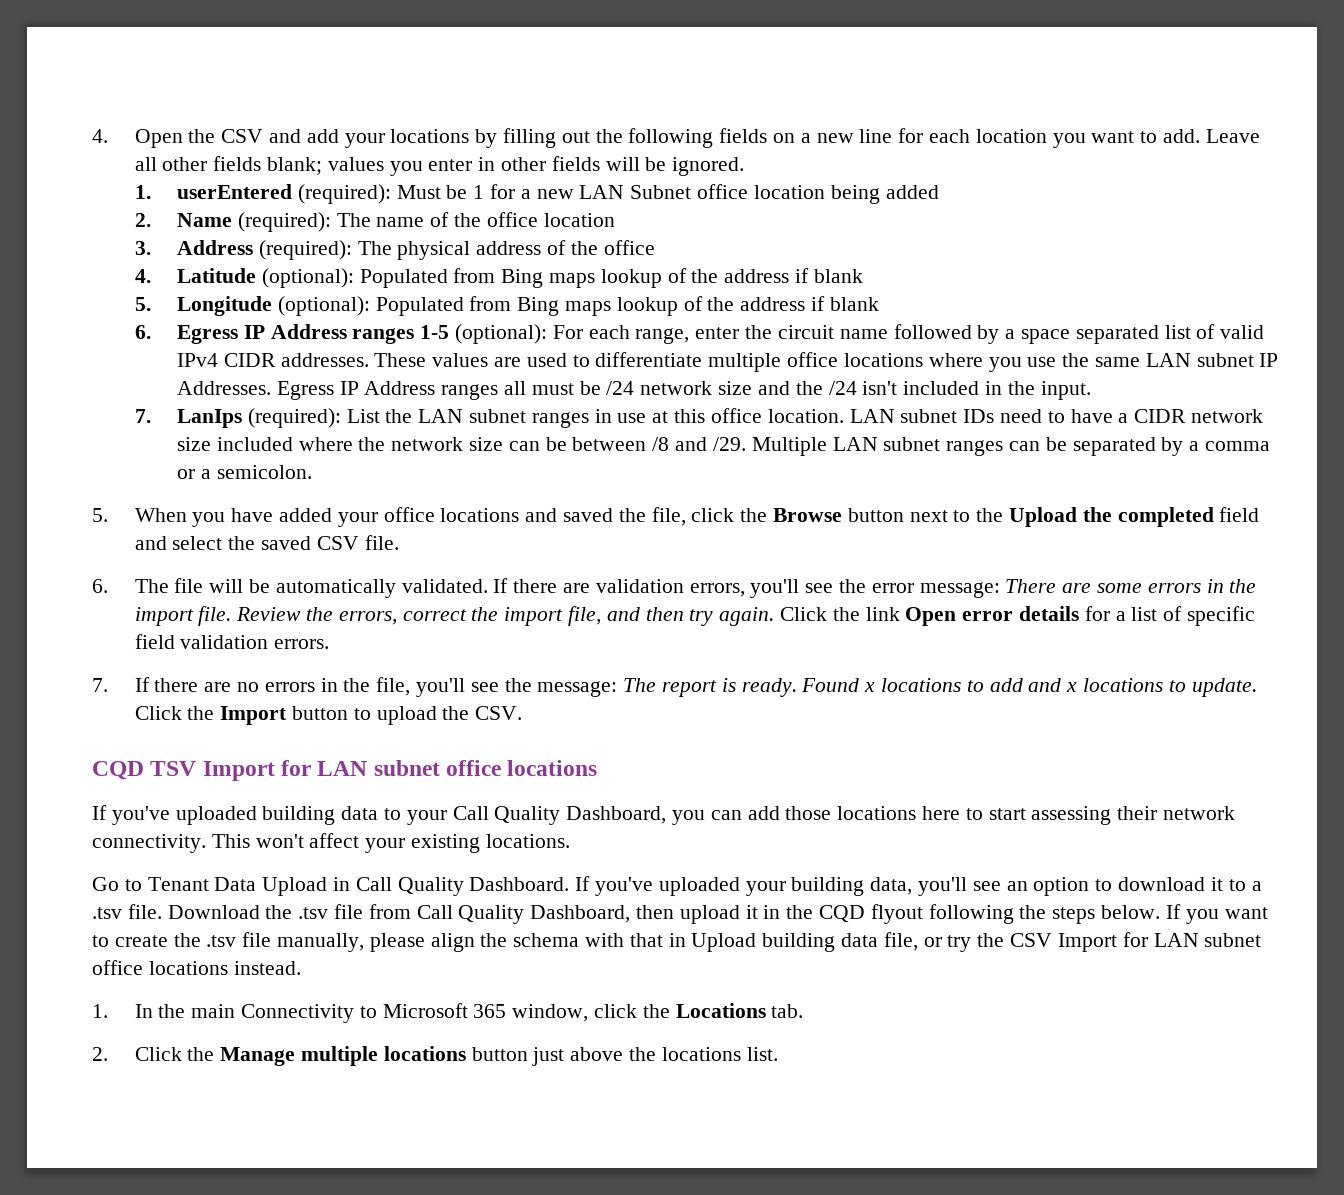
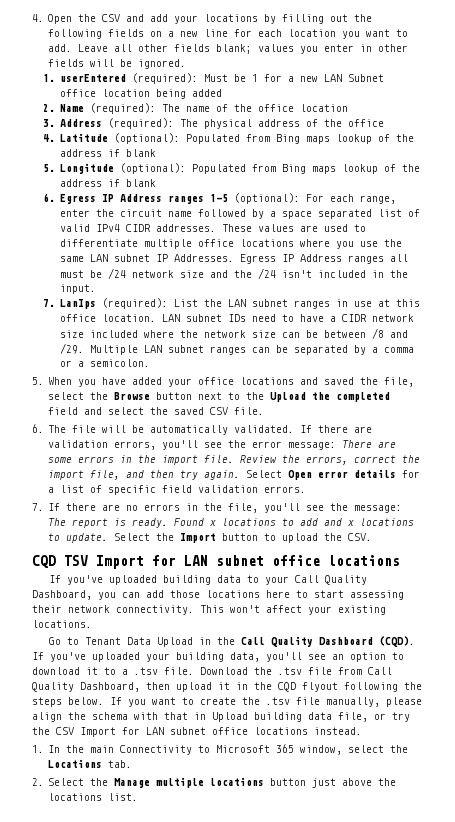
[691,508,735,522] click -> [48,392,85,400] select
[779,607,900,621] Click the link -> [246,470,283,478] Select
[134,706,182,720] Click -> [114,533,151,541] Select
[355,877,570,896] Call Quality Dashboard. -> [216,636,415,647] the Call Quality Dashboard (CQD).
[593,1004,637,1018] click -> [348,745,385,753] select
[134,1047,182,1061] Click -> [48,778,85,786] Select

